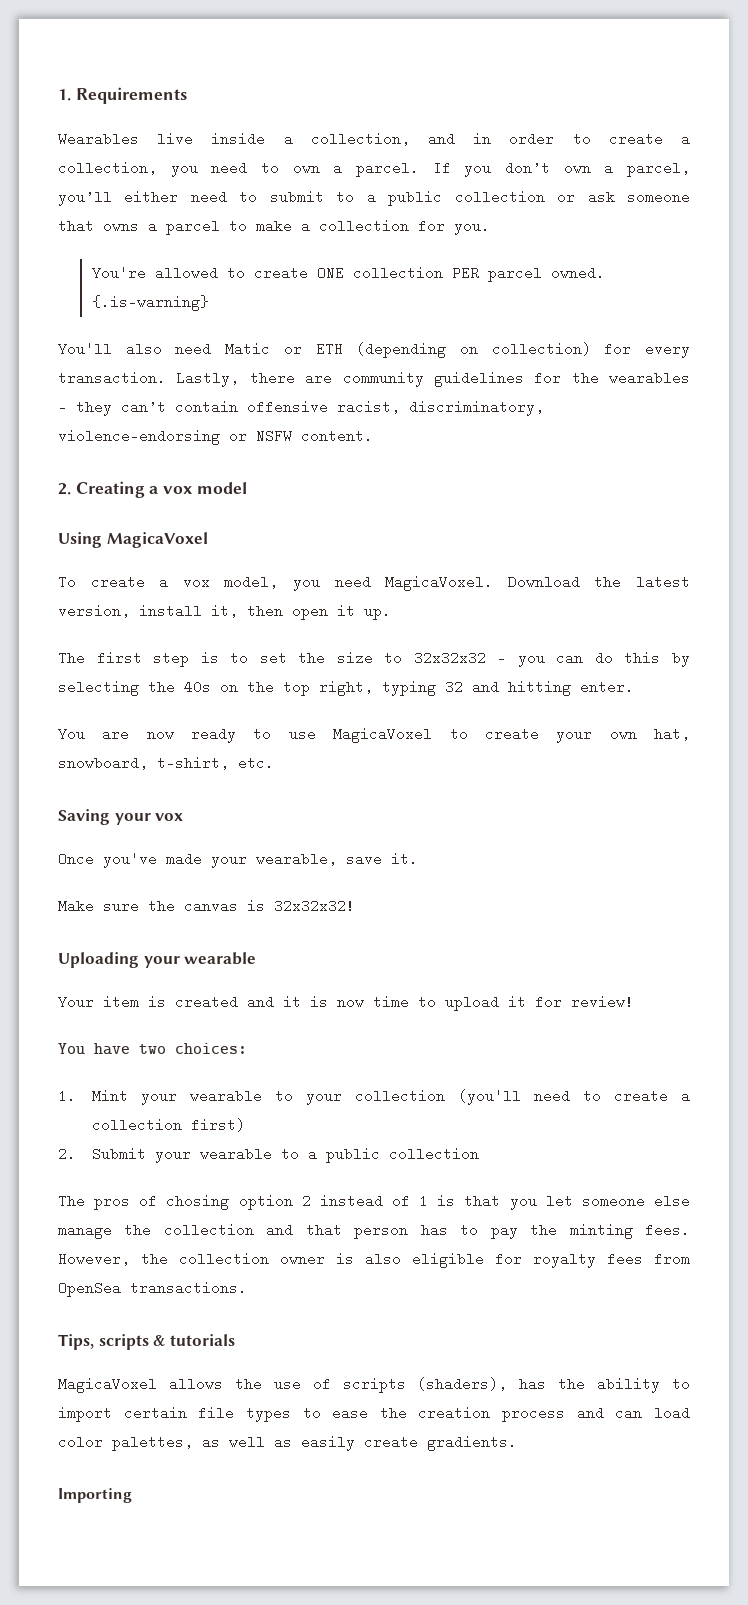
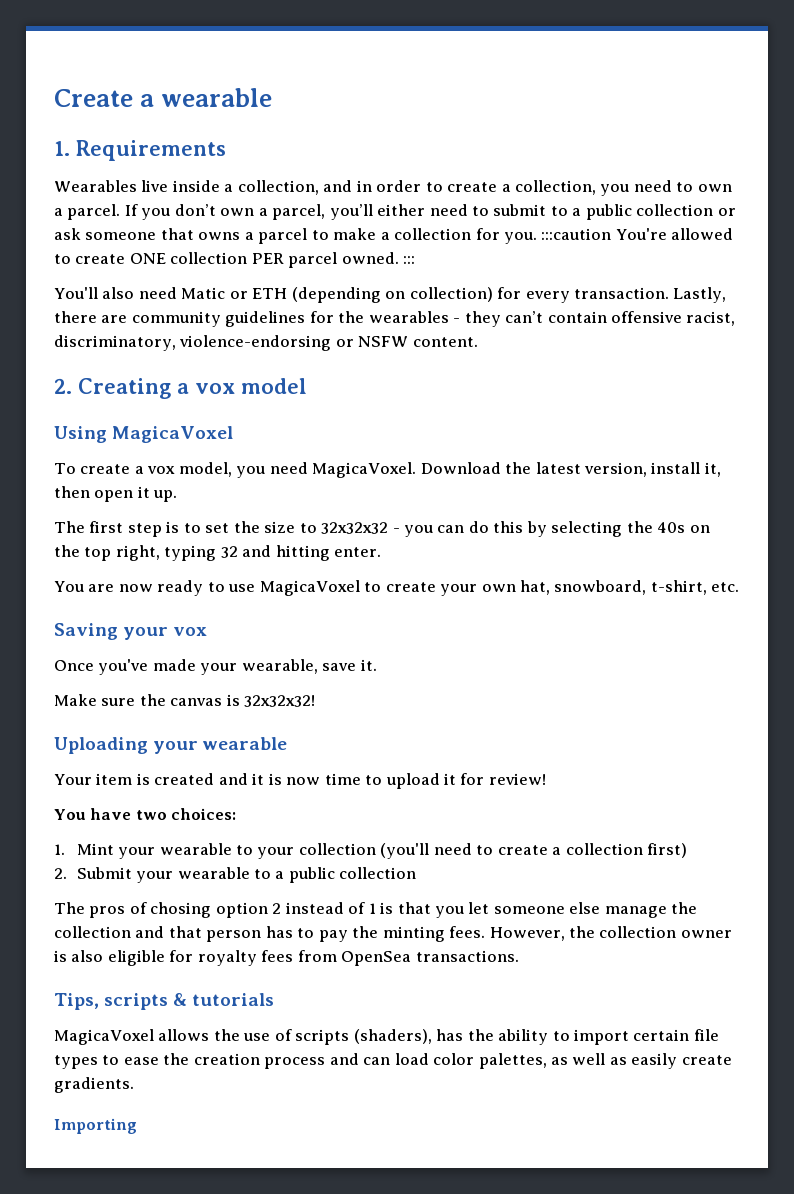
(58, 95) none -> [54,88,273,107] Create a wearable //
(490, 227) // -> [541,228,612,240] :::caution
[91,295,209,311] {.is-warning} -> [403,256,416,264] :::

